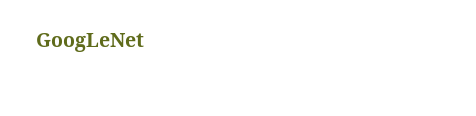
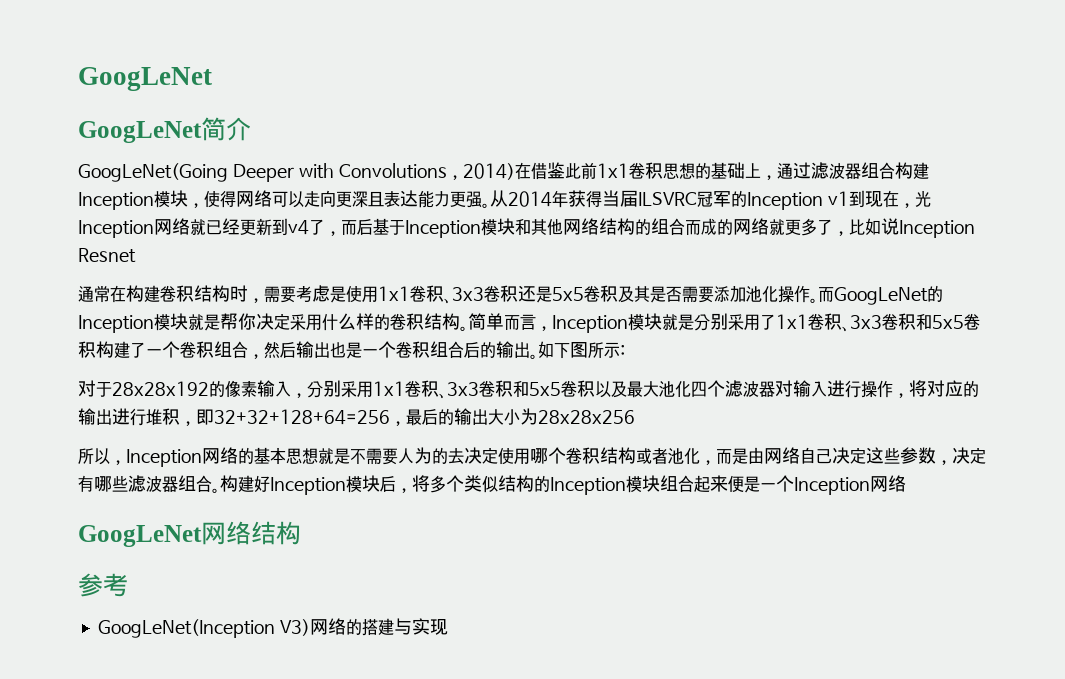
[36,33,144,52] GoogLeNet -> [78,67,212,91] [78,117,251,143] [78,162,929,182] [78,190,931,210] [78,218,975,238] [78,248,136,263] [78,285,943,305] [78,313,980,333] [78,341,625,359] [78,380,979,399] [78,408,635,426] [78,447,986,467] [78,475,906,495] [78,521,301,547] [78,573,128,597] [97,618,448,638] GoogLeNet // GoogLeNet简介 // GoogLeNet(Going Deeper with Convolutions，2014)在借鉴此前1x1卷积思想的基础上，通过滤波器组合构建Inception模块，使得网络可以走向更深且表达能力更强。从2014年获得当届ILSVRC冠军的Inception v1到现在，光Inception网络就已经更新到v4了，而后基于Inception模块和其他网络结构的组合而成的网络就更多了，比如说Inception Resnet // 通常在构建卷积结构时，需要考虑是使用1x1卷积、3x3卷积还是5x5卷积及其是否需要添加池化操作。而GoogLeNet的Inception模块就是帮你决定采用什么样的卷积结构。简单而言，Inception模块就是分别采用了1x1卷积、3x3卷积和5x5卷积构建了一个卷积组合，然后输出也是一个卷积组合后的输出。如下图所示: // 对于28x28x192的像素输入，分别采用1x1卷积、3x3卷积和5x5卷积以及最大池化四个滤波器对输入进行操作，将对应的输出进行堆积，即32+32+128+64=256，最后的输出大小为28x28x256 // 所以，Inception网络的基本思想就是不需要人为的去决定使用哪个卷积结构或者池化，而是由网络自己决定这些参数，决定有哪些滤波器组合。构建好Inception模块后，将多个类似结构的Inception模块组合起来便是一个Inception网络 // GoogLeNet网络结构 // 参考 // GoogLeNet(Inception V3)网络的搭建与实现

